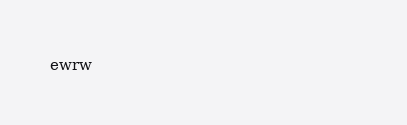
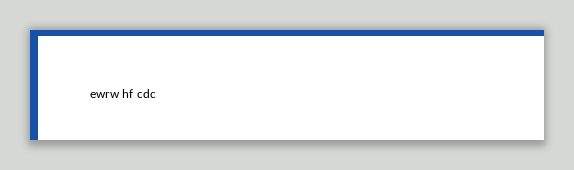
(92, 66) none -> [122,89,156,98] hf cdc

